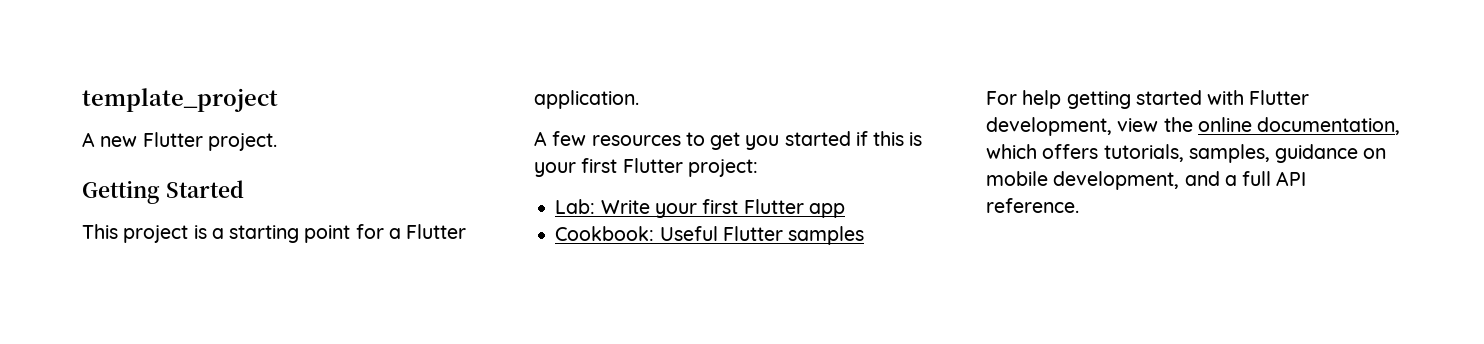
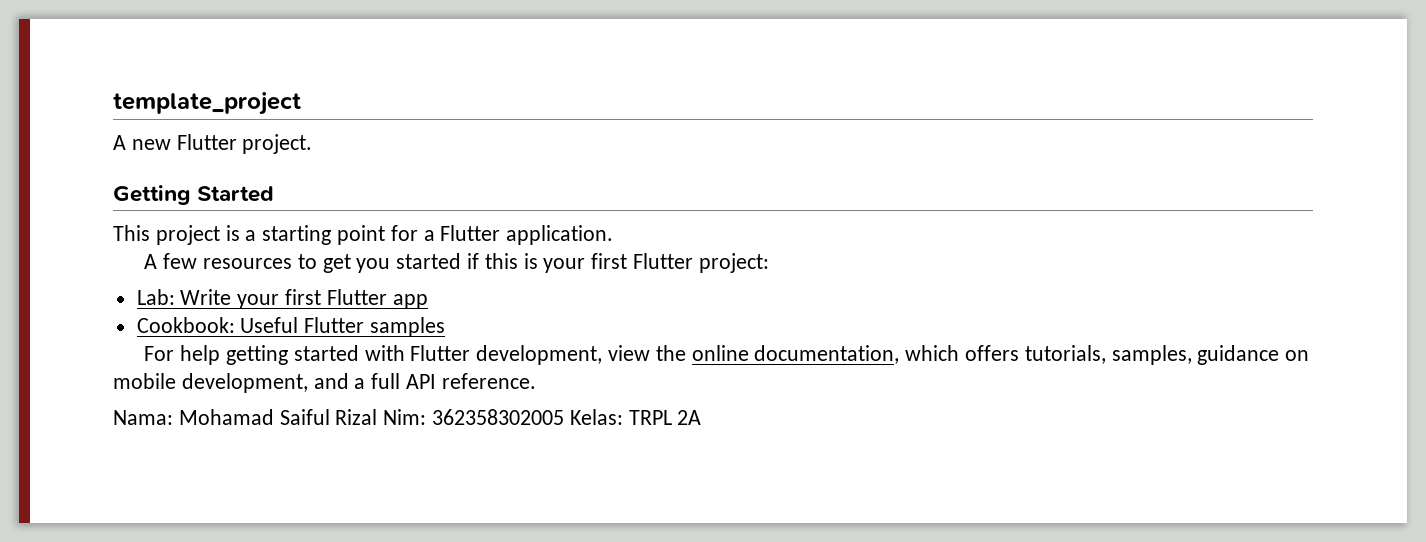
(1079, 205) none -> [113,409,702,425] // Nama: Mohamad Saiful Rizal Nim: 362358302005 Kelas: TRPL 2A

